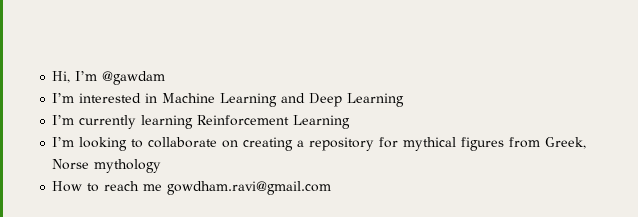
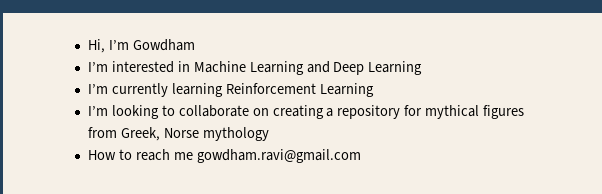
[102,71,166,85] @gawdam -> [132,39,195,51] Gowdham

